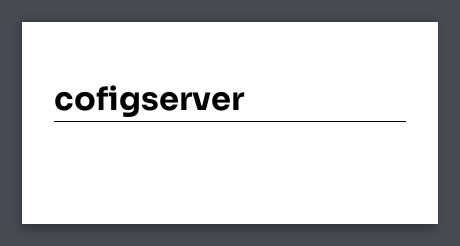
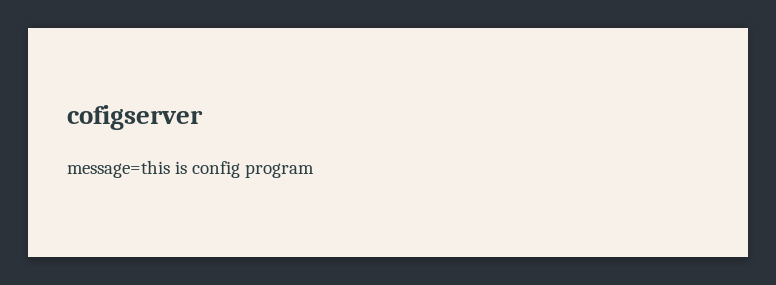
(245, 101) none -> [67,160,315,178] // message=this is config program

